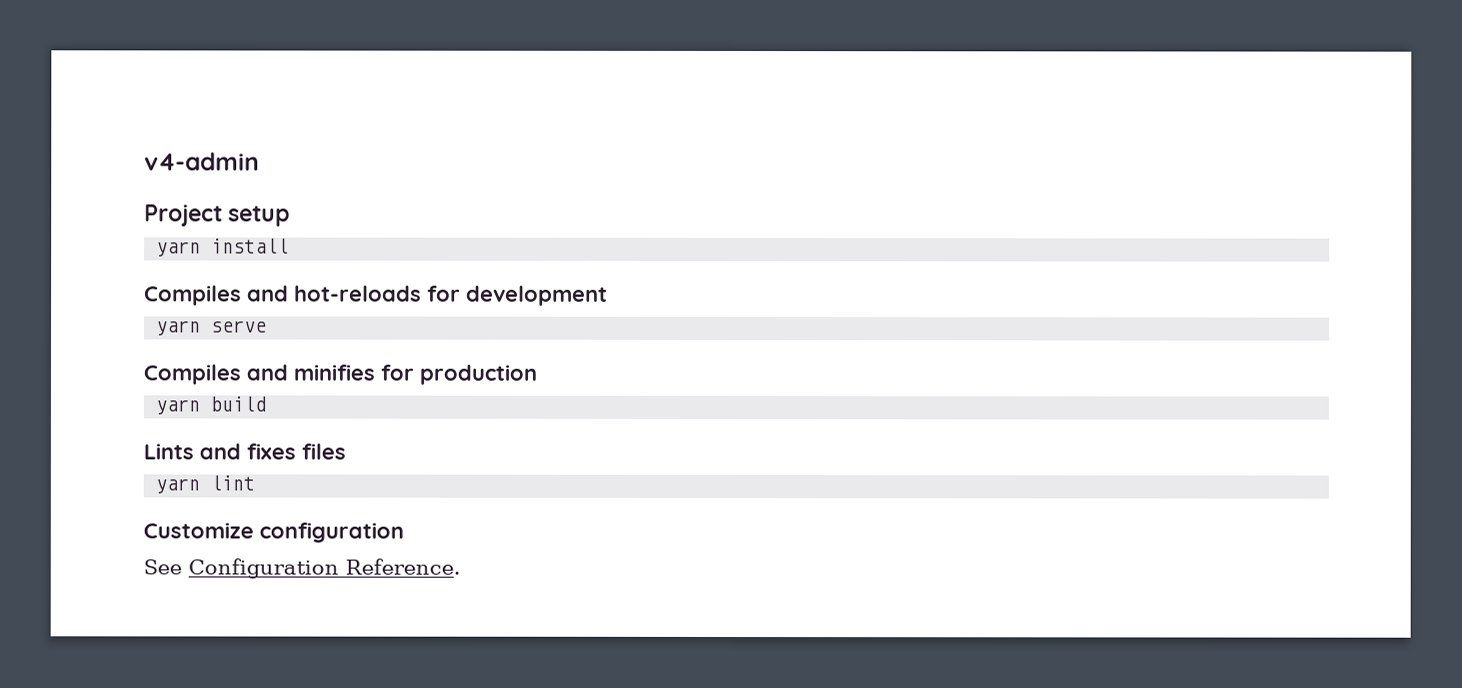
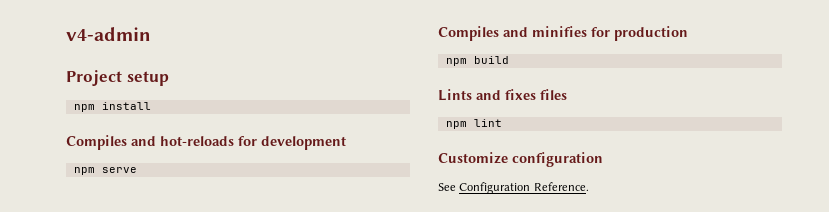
[156,241,202,257] yarn -> [73,104,95,112] npm
[156,320,202,336] yarn -> [73,167,95,175] npm
[155,399,201,415] yarn -> [445,58,467,66] npm
[155,478,201,494] yarn -> [445,121,467,129] npm

